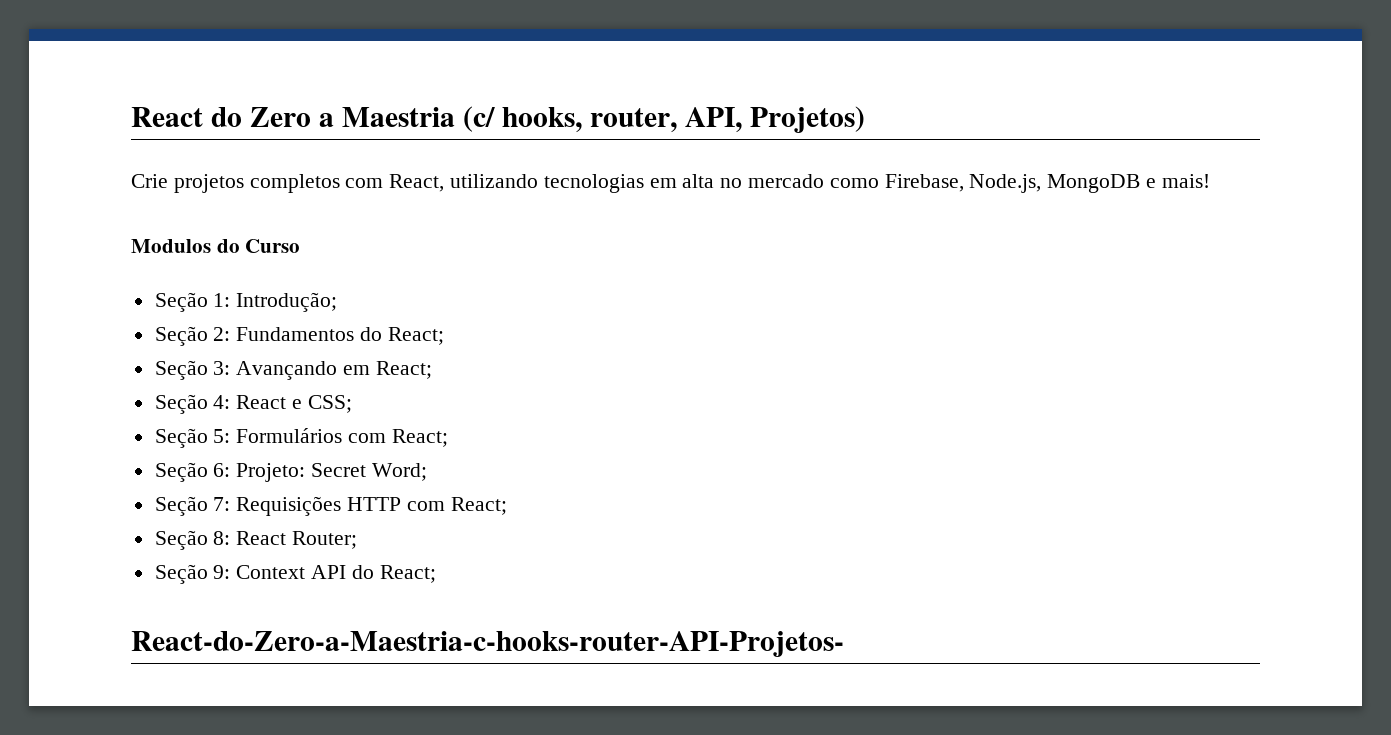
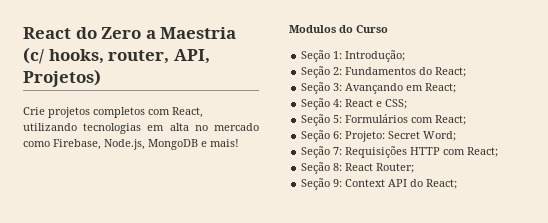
[131,631,844,657] // React-do-Zero-a-Maestria-c-hooks-router-API-Projetos- -> (458, 184) none

